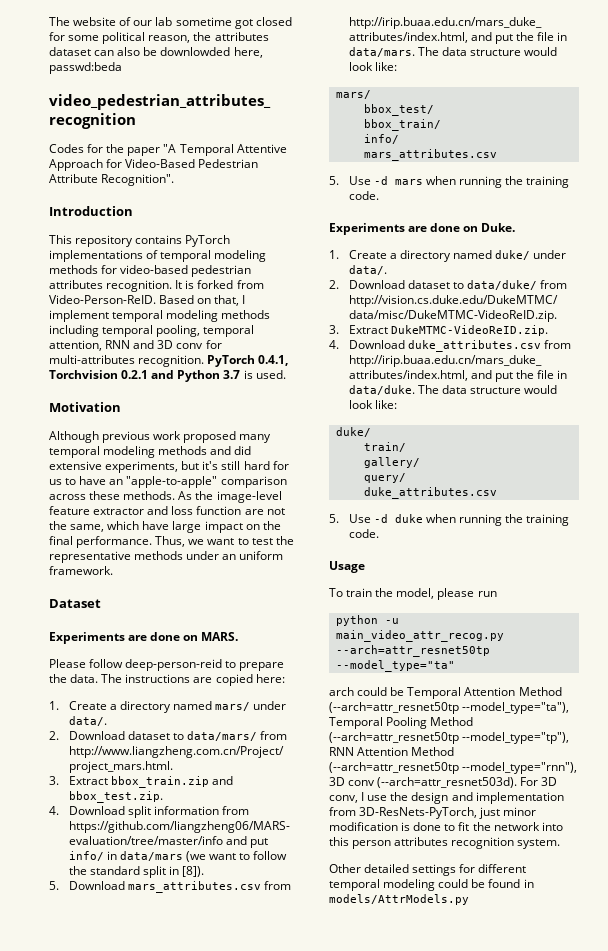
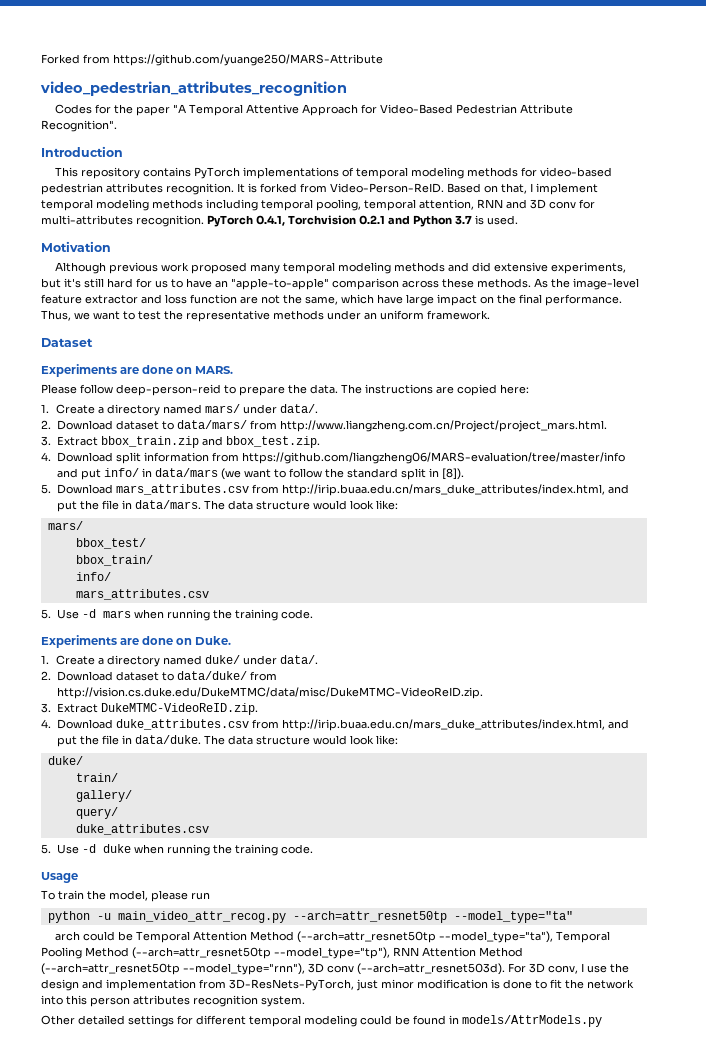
[49,17,292,29] [49,32,269,44] [49,47,263,58] [49,62,122,74] The website of our lab sometime got closed for some political reason, the attributes dataset can also be downlowded here, passwd:beda -> [41,54,383,66] Forked from https://github.com/yuange250/MARS-Attribute

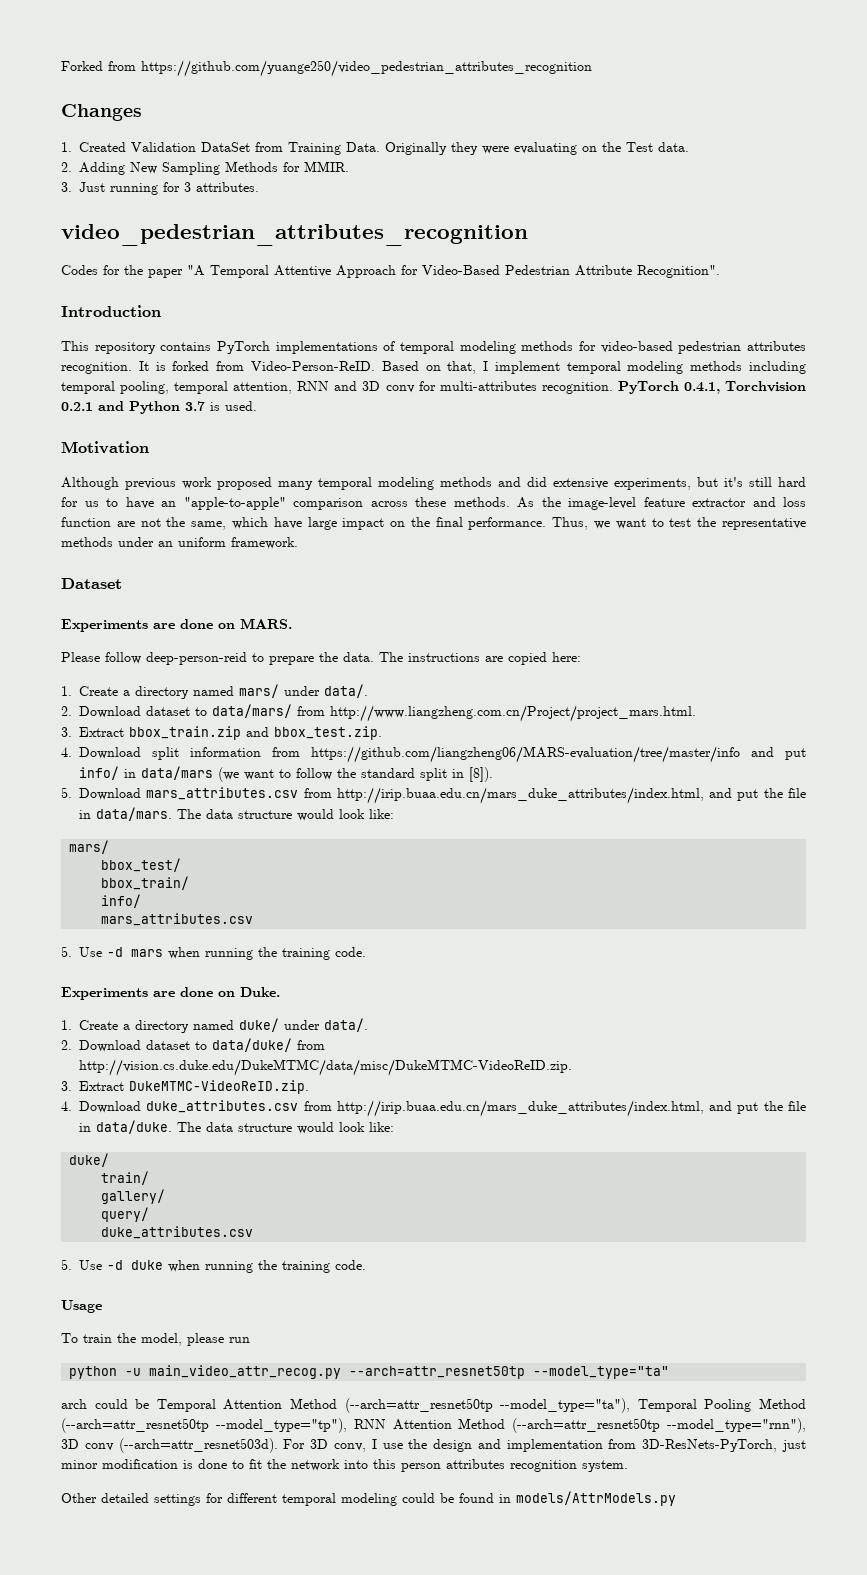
[113,54,383,66] https://github.com/yuange250/MARS-Attribute -> [141,60,592,77] [61,104,142,121] [61,142,689,155] [61,161,349,175] [61,182,259,195] https://github.com/yuange250/video_pedestrian_attributes_recognition // Changes // 1. Created Validation DataSet from Training Data. Originally they were evaluating on the Test data. // 2. Adding New Sampling Methods for MMIR. // 3. Just running for 3 attributes.

